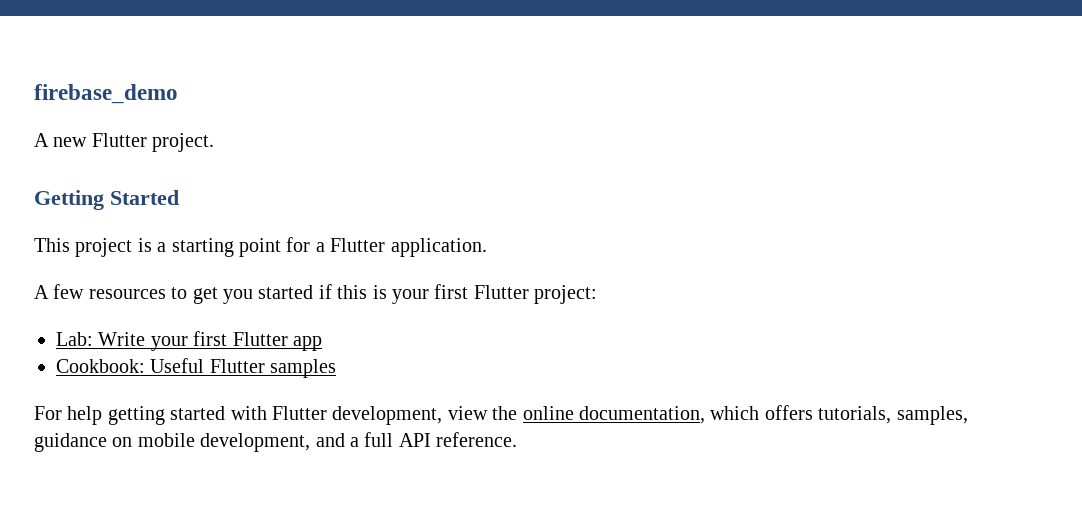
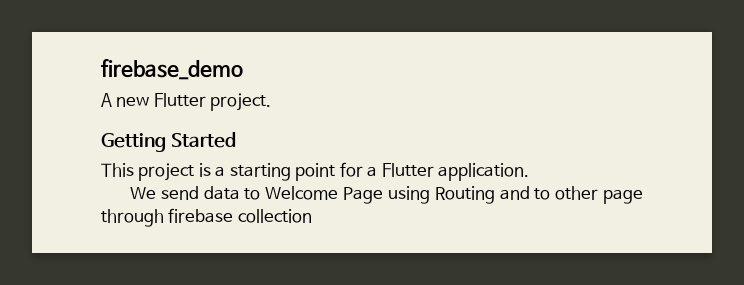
[34,284,598,304] [56,331,322,351] [56,358,337,378] [34,405,968,425] [34,432,518,452] A few resources to get you started if this is your first Flutter project: // Lab: Write your first Flutter app // Cookbook: Useful Flutter samples // For help getting started with Flutter development, view the online documentation, which offers tutorials, samples, guidance on mobile development, and a full API reference. -> [129,186,643,204] [101,208,312,227] We send data to Welcome Page using Routing and to other page through firebase collection

